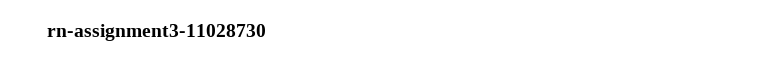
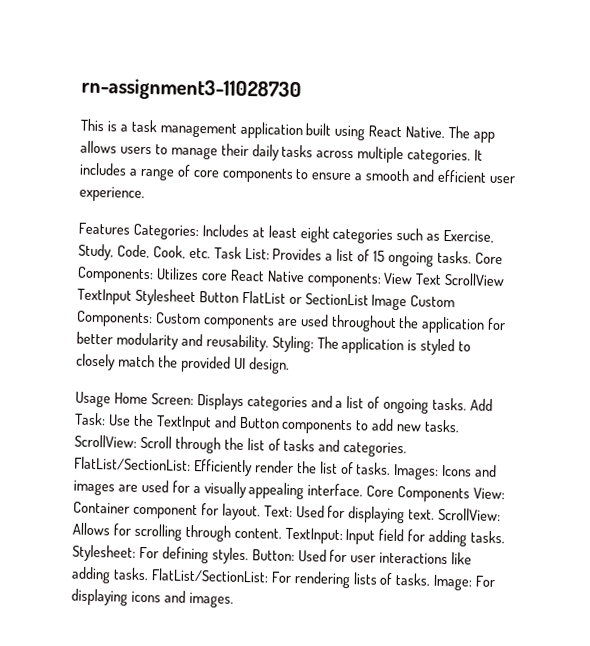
(266, 32) none -> [80,118,496,143] [80,140,484,165] [79,162,515,184] [79,185,145,202] [78,222,495,244] [78,243,503,267] [77,266,506,288] [77,288,456,311] [76,310,507,334] [76,331,472,356] [76,353,290,374] [75,391,494,414] [74,412,461,435] [74,434,408,458] [74,456,498,480] [73,479,506,503] [73,501,502,524] [72,522,506,547] [72,544,473,565] [71,566,497,591] [71,588,234,608] // This is a task management application built using React Native. The app allows users to manage their daily tasks across multiple categories. It includes a range of core components to ensure a smooth and efficient user experience. // Features Categories: Includes at least eight categories such as Exercise, Study, Code, Cook, etc. Task List: Provides a list of 15 ongoing tasks. Core Components: Utilizes core React Native components: View Text ScrollView TextInput Stylesheet Button FlatList or SectionList Image Custom Components: Custom components are used throughout the application for better modularity and reusability. Styling: The application is styled to closely match the provided UI design. // Usage Home Screen: Displays categories and a list of ongoing tasks. Add Task: Use the TextInput and Button components to add new tasks. ScrollView: Scroll through the list of tasks and categories. FlatList/SectionList: Efficiently render the list of tasks. Images: Icons and images are used for a visually appealing interface. Core Components View: Container component for layout. Text: Used for displaying text. ScrollView: Allows for scrolling through content. TextInput: Input field for adding tasks. Stylesheet: For defining styles. Button: Used for user interactions like adding tasks. FlatList/SectionList: For rendering lists of tasks. Image: For displaying icons and images.

